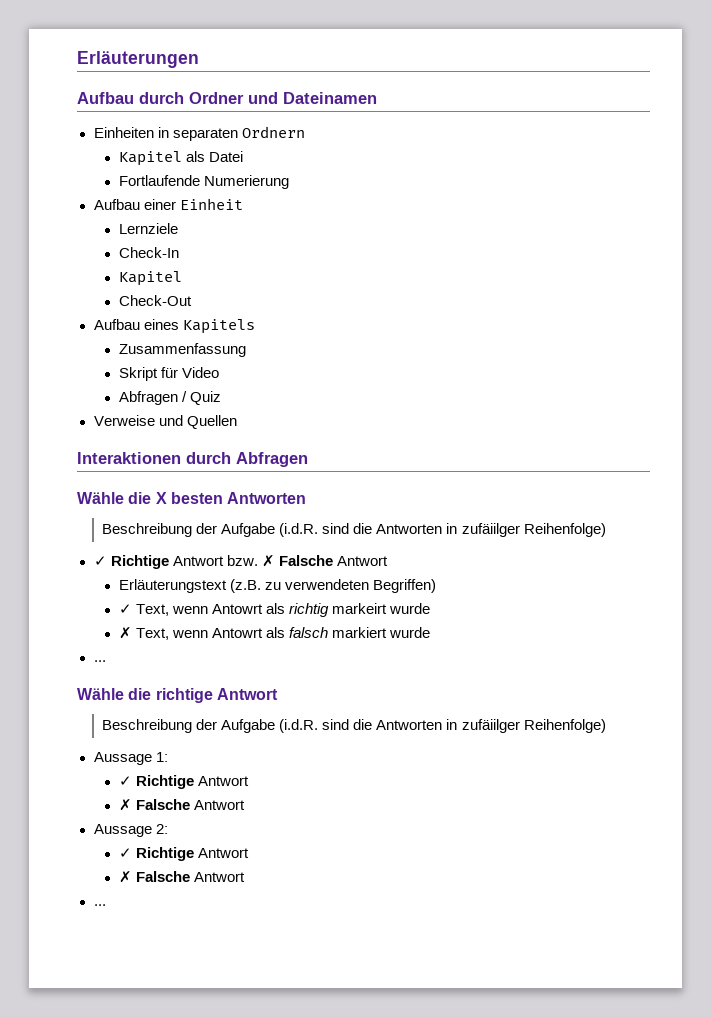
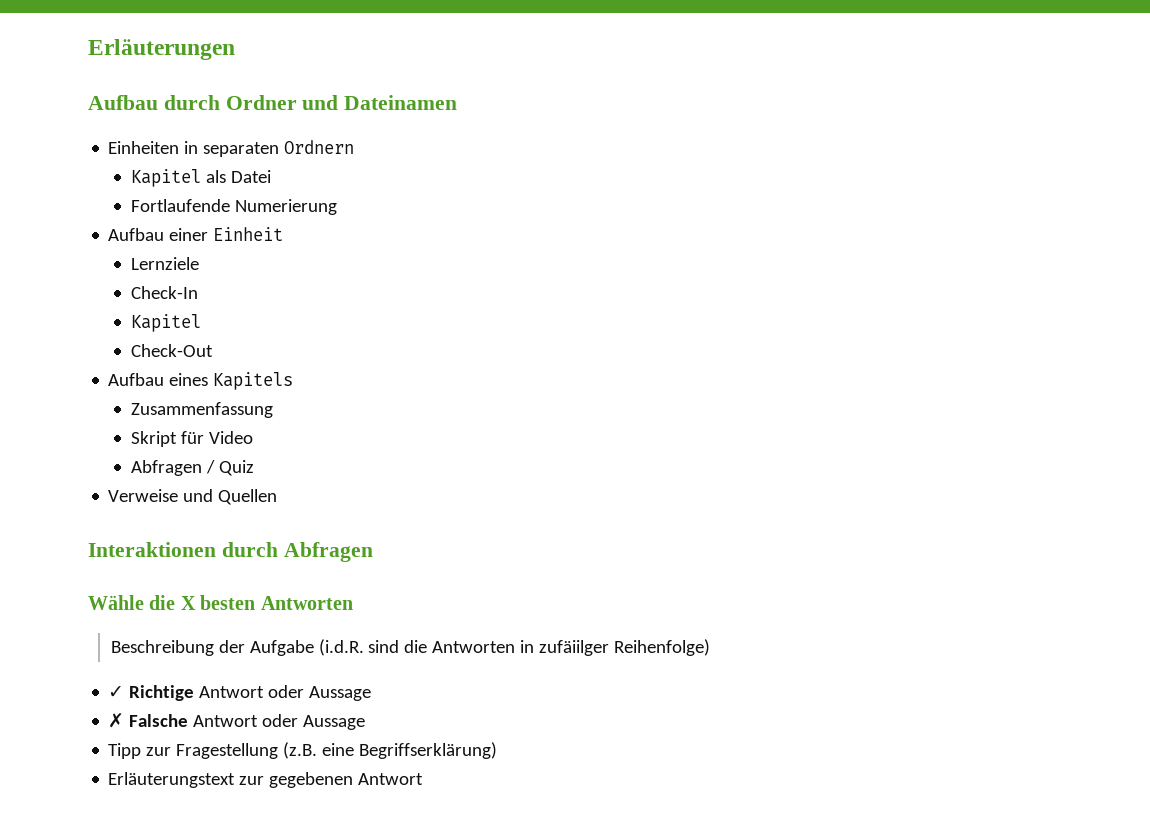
[226,555,388,567] [118,579,436,593] [118,603,430,617] [118,627,430,640] [93,660,106,662] [77,688,278,703] [102,719,606,733] [93,752,168,765] [118,775,249,789] [118,799,245,811] [93,824,168,837] [118,847,249,861] [118,871,245,883] [93,904,106,906] bzw. ✗ Falsche Antwort // Erläuterungstext (z.B. zu verwendeten Begriffen) // ✓ Text, wenn Antowrt als richtig markeirt wurde // ✗ Text, wenn Antowrt als falsch markiert wurde // ... // Wähle die richtige Antwort // Beschreibung der Aufgabe (i.d.R. sind die Antworten in zufäiilger Reihenfolge) // Aussage 1: // ✓ Richtige Antwort // ✗ Falsche Antwort // Aussage 2: // ✓ Richtige Antwort // ✗ Falsche Antwort // ... -> [268,685,372,701] [108,713,366,730] [108,742,498,759] [108,772,424,788] oder Aussage // ✗ Falsche Antwort oder Aussage // Tipp zur Fragestellung (z.B. eine Begriffserklärung) // Erläuterungstext zur gegebenen Antwort

